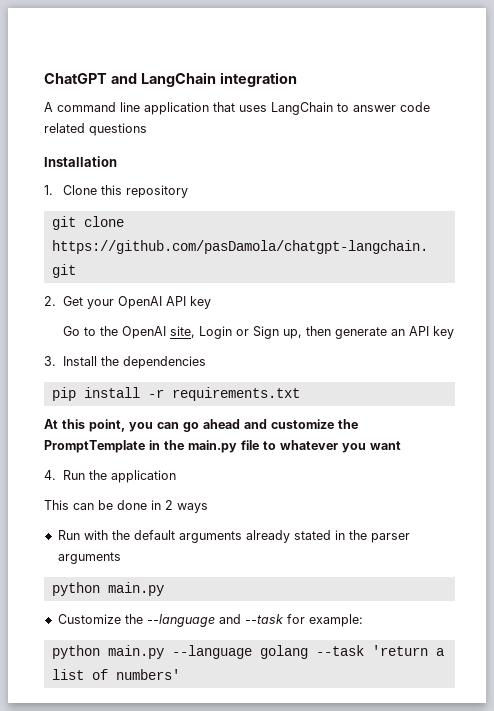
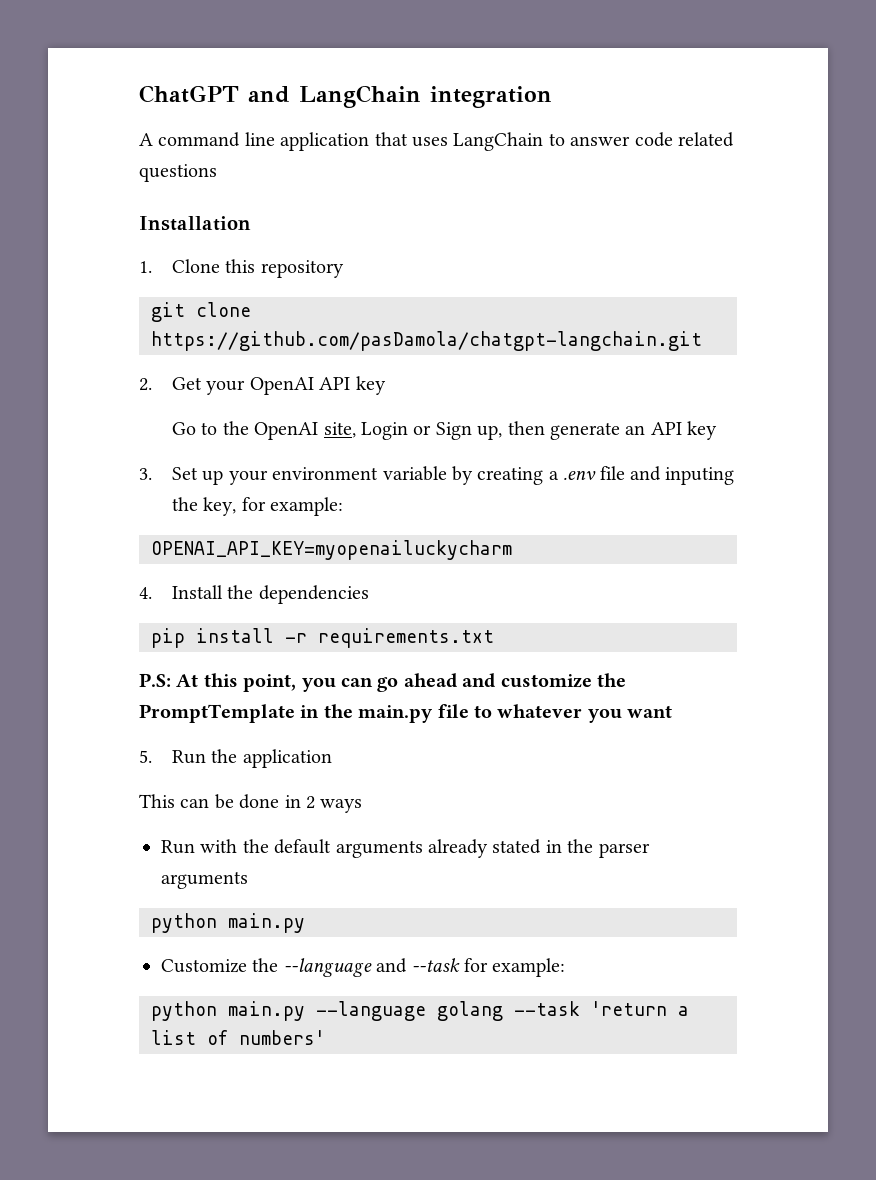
(56, 361) none -> [172,466,735,485] [172,497,344,516] [151,540,512,560] [139,587,152,599] Set up your environment variable by creating a .env file and inputing the key, for example: // OPENAI_API_KEY=myopenailuckycharm // 4.
(300, 394) none -> [139,673,171,687] P.S:
[44,470,56,480] 4. -> [139,750,152,763] 5.

